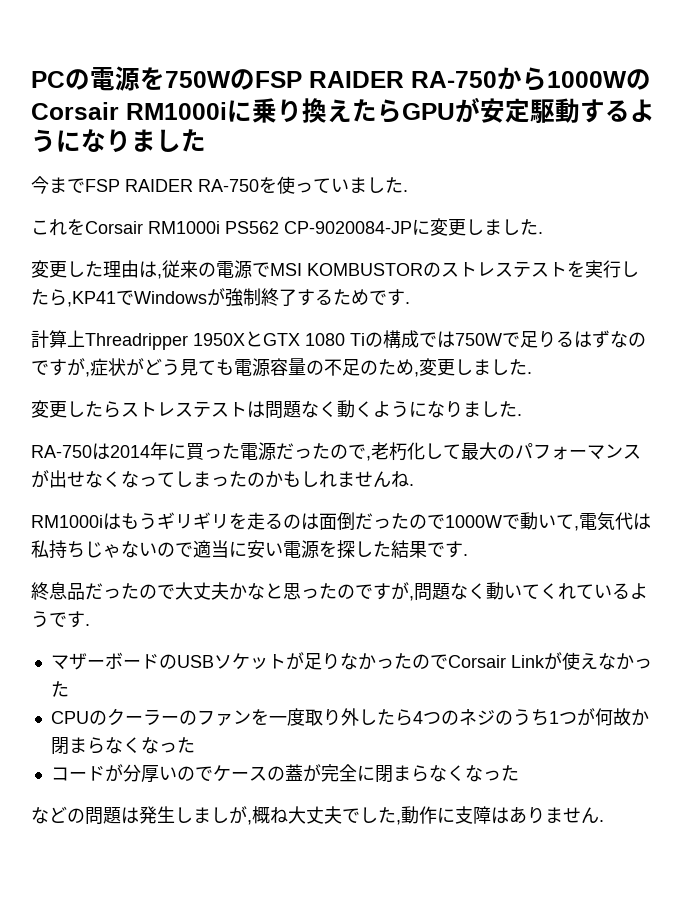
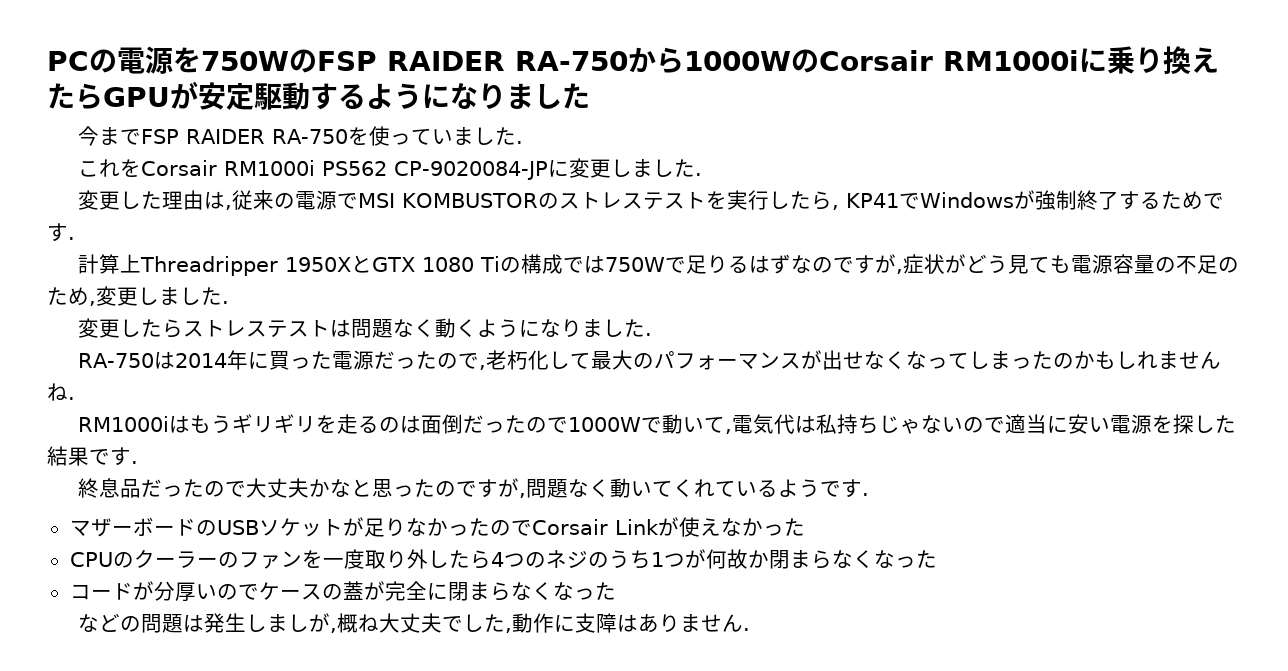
[67,291,116,307] ,KP41 -> [832,193,900,210] , KP41

